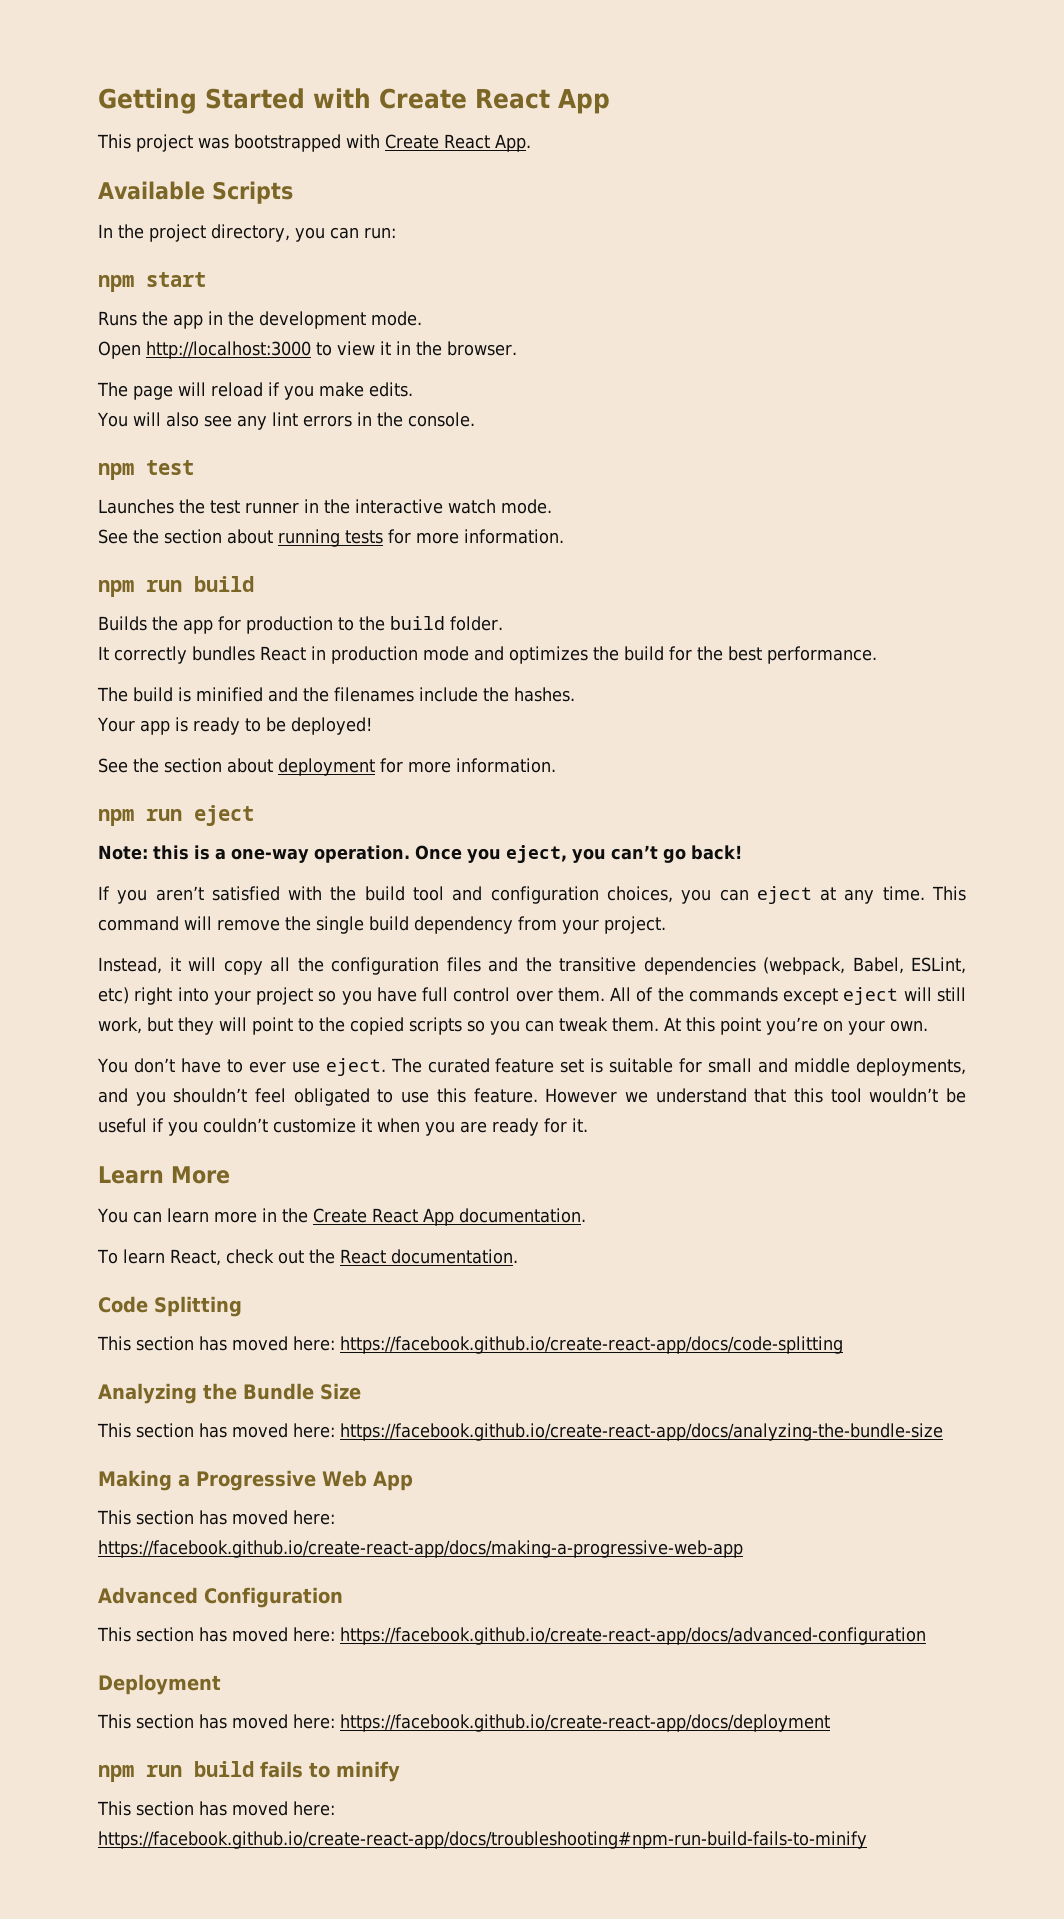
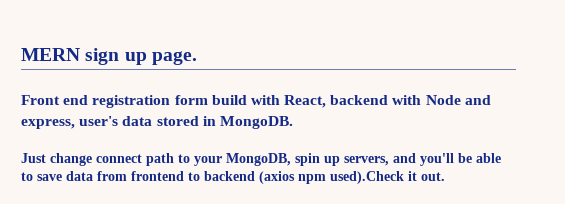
[98,88,610,114] [97,134,531,152] [98,181,293,204] [98,224,396,242] [98,272,206,292] [98,311,422,329] [98,341,517,359] [97,382,413,400] [97,412,475,430] [98,460,194,480] [98,499,552,514] [98,529,564,547] [98,576,254,597] [98,616,503,634] [98,646,877,664] [97,687,575,702] [97,717,372,735] [98,758,556,776] [98,805,254,826] [98,845,742,863] [98,886,966,904] [98,916,666,934] [98,957,966,975] [98,987,967,1005] [98,1017,928,1035] [97,1058,966,1076] [98,1088,966,1106] [98,1118,588,1136] [98,1166,230,1184] [97,1208,586,1226] [97,1249,518,1266] [98,1296,242,1317] [97,1336,843,1354] [98,1383,361,1404] [97,1423,943,1441] [98,1470,413,1491] [97,1510,335,1525] [98,1540,743,1558] [98,1587,343,1608] [97,1627,926,1645] [98,1674,221,1695] [97,1714,830,1732] [98,1761,400,1782] [97,1801,335,1816] [98,1831,867,1849] Getting Started with Create React App // This project was bootstrapped with Create React App. // Available Scripts // In the project directory, you can run: // npm start // Runs the app in the development mode. // Open http://localhost:3000 to view it in the browser. // The page will reload if you make edits. // You will also see any lint errors in the console. // npm test // Launches the test runner in the interactive watch mode. // See the section about running tests for more information. // npm run build // Builds the app for production to the build folder. // It correctly bundles React in production mode and optimizes the build for the best performance. // The build is minified and the filenames include the hashes. // Your app is ready to be deployed! // See the section about deployment for more information. // npm run eject // Note: this is a one-way operation. Once you eject, you can’t go back! // If you aren’t satisfied with the build tool and configuration choices, you can eject at any time. This command will remove the single build dependency from your project. // Instead, it will copy all the configuration files and the transitive dependencies (webpack, Babel, ESLint, etc) right into your project so you have full control over them. All of the commands except eject will still work, but they will point to the copied scripts so you can tweak them. At this point you’re on your own. // You don’t have to ever use eject. The curated feature set is suitable for small and middle deployments, and you shouldn’t feel obligated to use this feature. However we understand that this tool wouldn’t be useful if you couldn’t customize it when you are ready for it. // Learn More // You can learn more in the Create React App documentation. // To learn React, check out the React documentation. // Code Splitting // This section has moved here: https://facebook.github.io/create-react-app/docs/code-splitting // Analyzing the Bundle Size // This section has moved here: https://facebook.github.io/create-react-app/docs/analyzing-the-bundle-size // Making a Progressive Web App // This section has moved here: https://facebook.github.io/create-react-app/docs/making-a-progressive-web-app // Advanced Configuration // This section has moved here: https://facebook.github.io/create-react-app/docs/advanced-configuration // Deployment // This section has moved here: https://facebook.github.io/create-react-app/docs/deployment // npm run build fails to minify // This section has moved here: https://facebook.github.io/create-react-app/docs/troubleshooting#npm-run-build-fails-to-minify -> [21,48,197,65] [21,95,491,108] [21,116,293,129] [21,153,501,166] [21,171,445,184] MERN sign up page. // Front end registration form build with React, backend with Node and express, user's data stored in MongoDB. // Just change connect path to your MongoDB, spin up servers, and you'll be able to save data from frontend to backend (axios npm used).Check it out.

